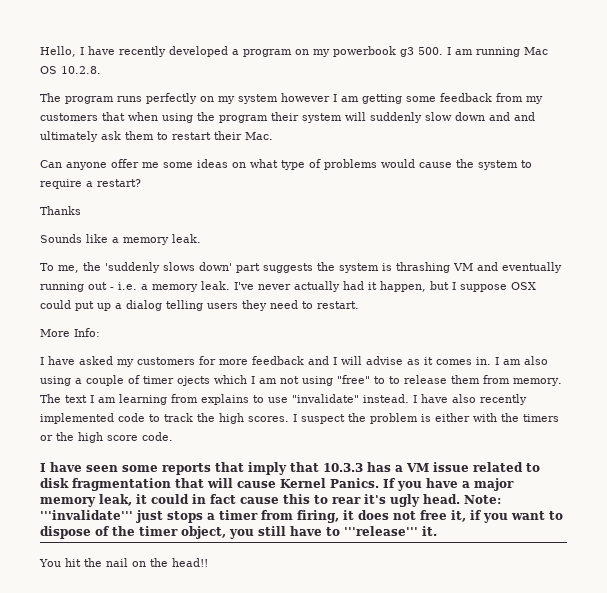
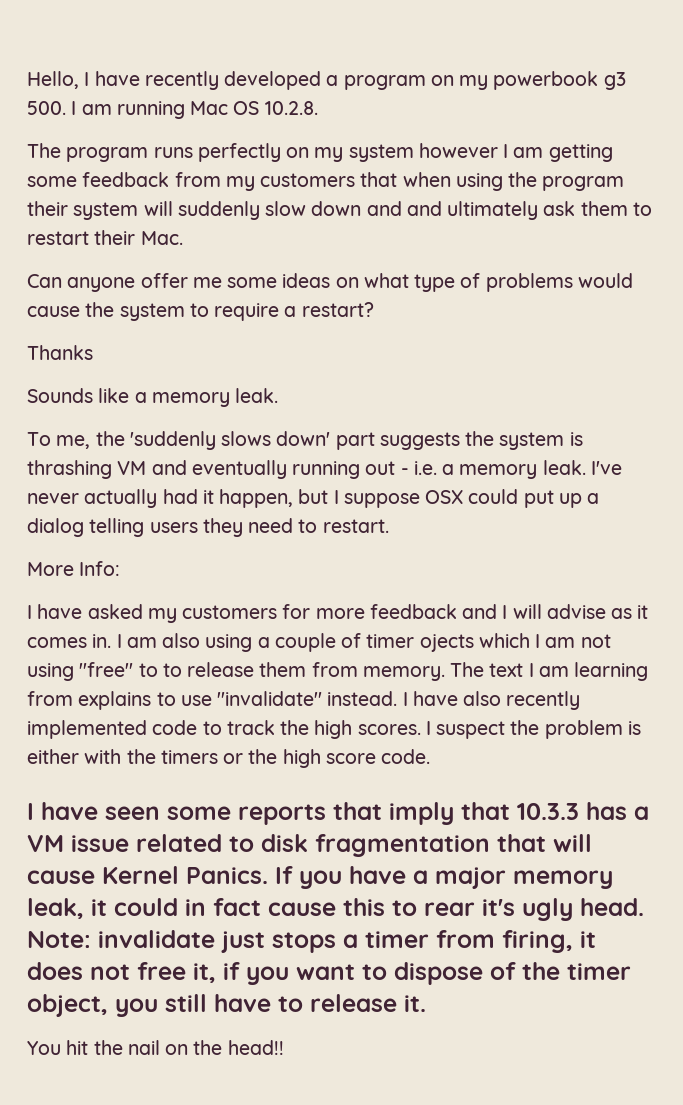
[40,510,133,520] '''invalidate''' -> [98,930,215,948] invalidate
[344,526,418,536] '''release''' -> [310,994,397,1012] release

